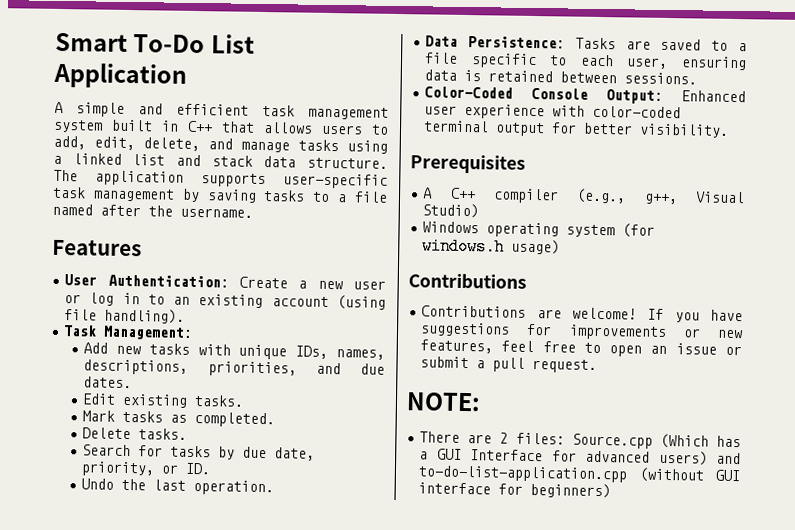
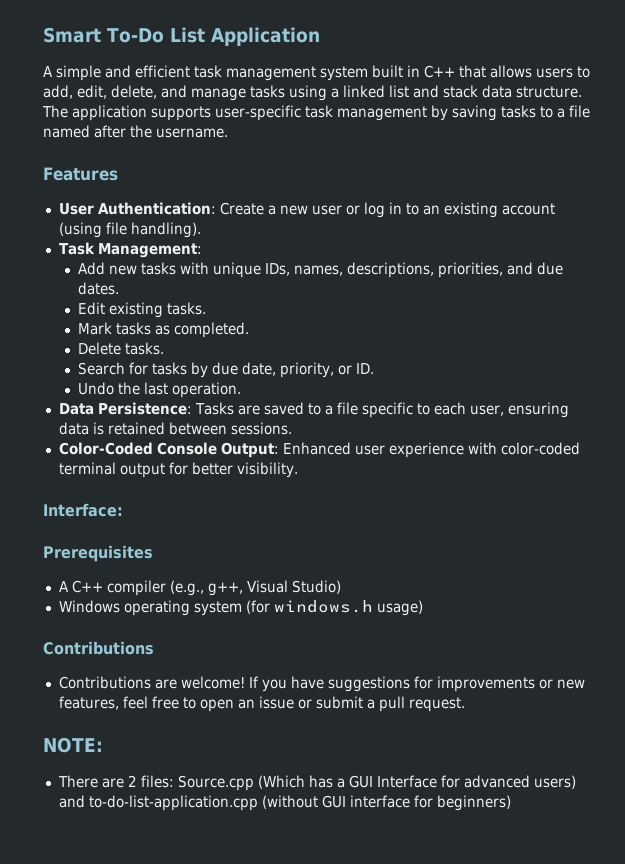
(730, 130) none -> [43,503,123,517] // Interface:

